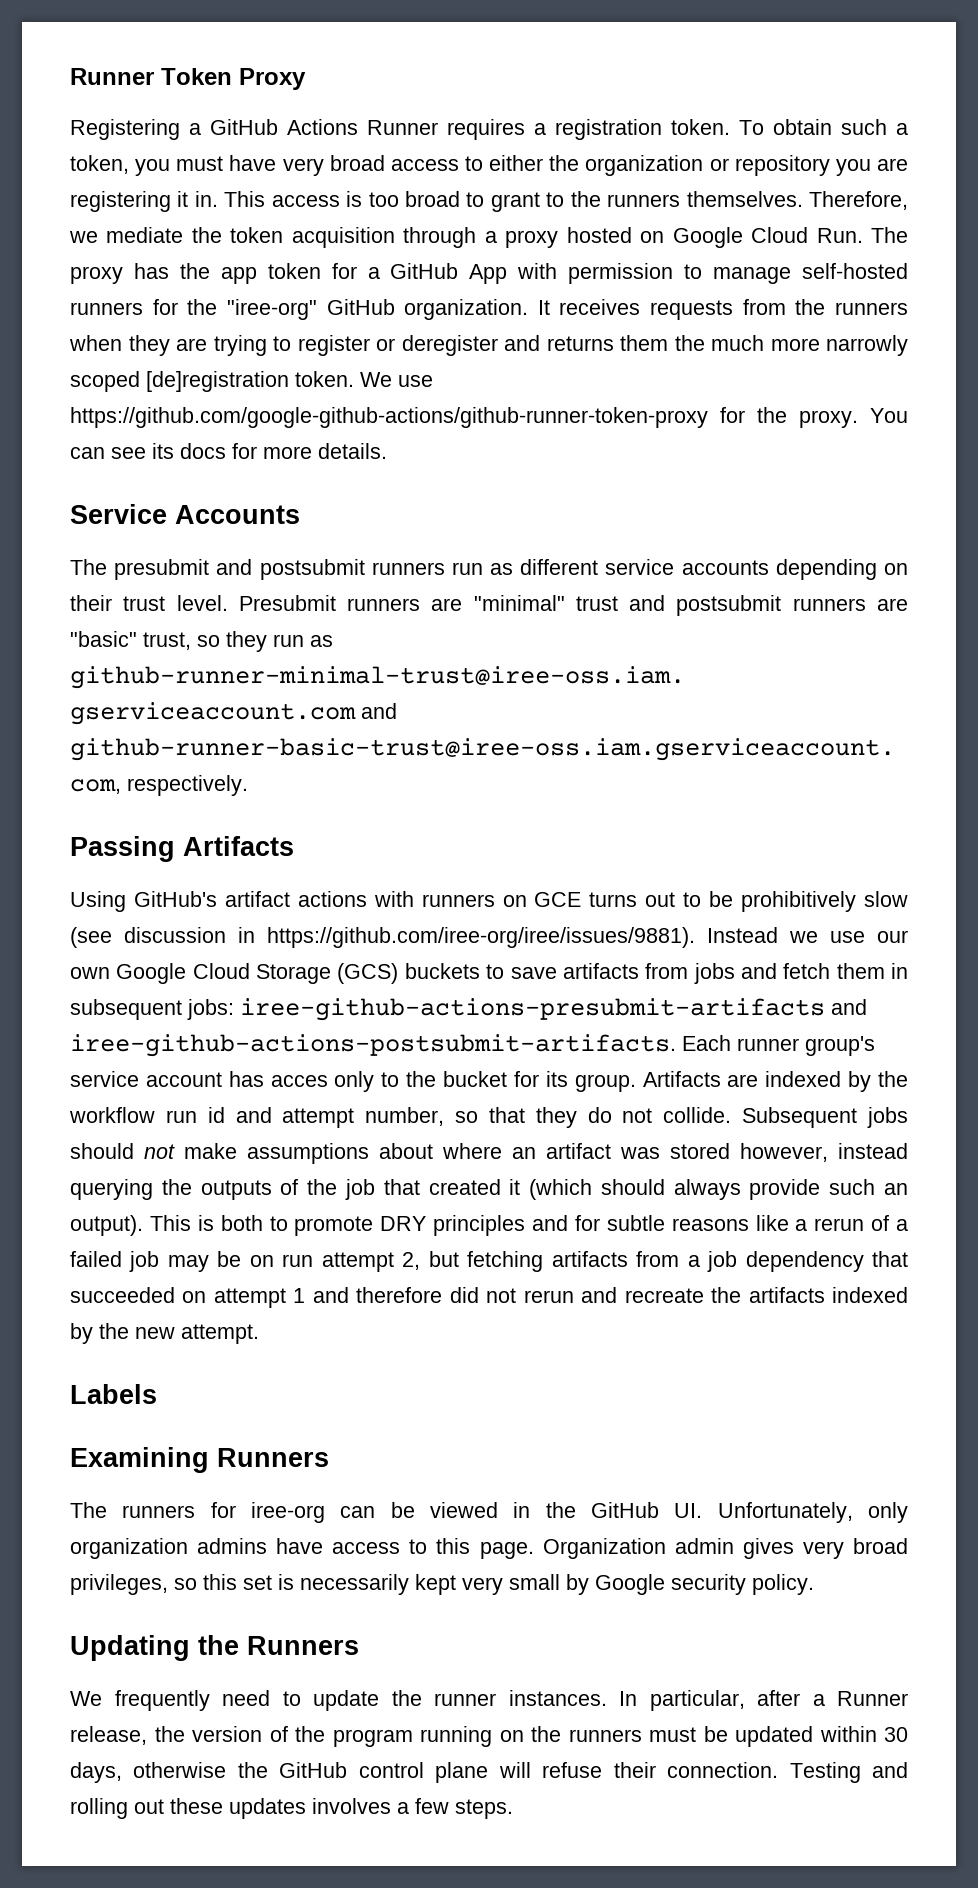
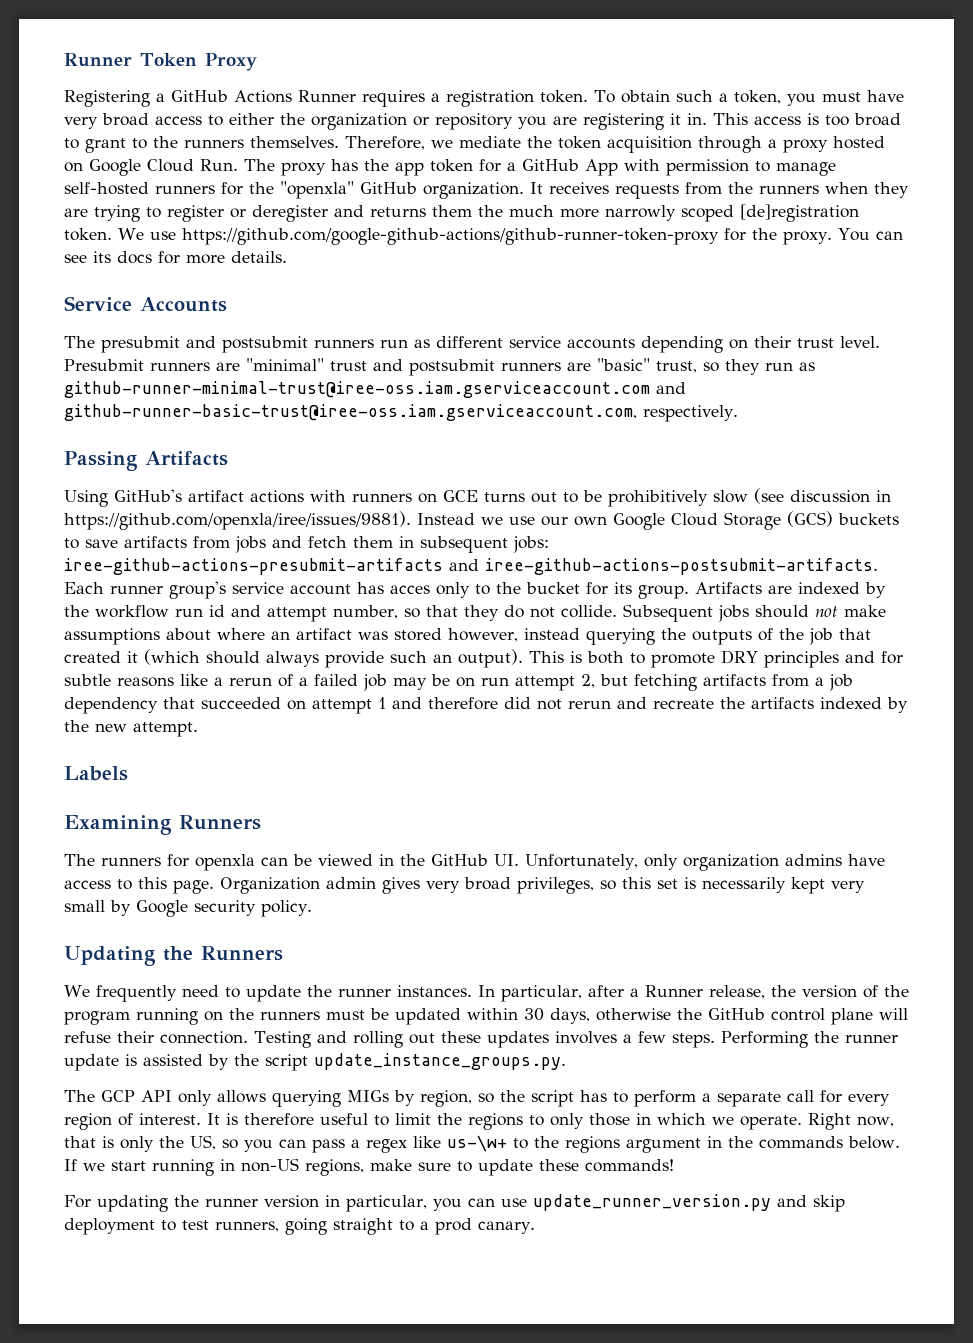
[226,299,317,320] "iree-org" -> [280,181,354,199] "openxla"
[267,927,695,948] https://github.com/iree-org/iree/issues/9881). -> [64,511,411,530] https://github.com/openxla/iree/issues/9881).
[251,1502,325,1523] iree-org -> [195,854,255,871] openxla
(513, 1809) none -> [720,1031,898,1048] [64,1053,566,1071] [64,1090,890,1107] [64,1113,894,1130] [64,1135,900,1153] [64,1158,674,1176] [64,1194,845,1212] [64,1218,535,1235] Performing the runner update is assisted by the script update_instance_groups.py. // The GCP API only allows querying MIGs by region, so the script has to perform a separate call for every region of interest. It is therefore useful to limit the regions to only those in which we operate. Right now, that is only the US, so you can pass a regex like us-\w+ to the regions argument in the commands below. If we start running in non-US regions, make sure to update these commands! // For updating the runner version in particular, you can use update_runner_version.py and skip deployment to test runners, going straight to a prod canary.

